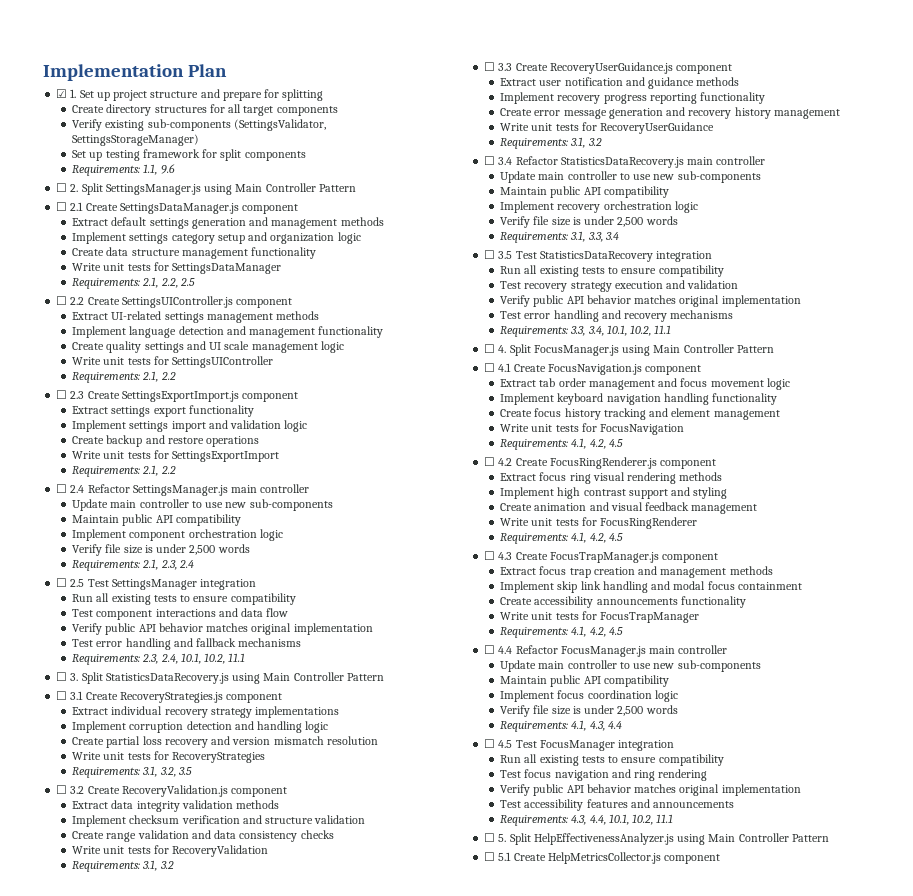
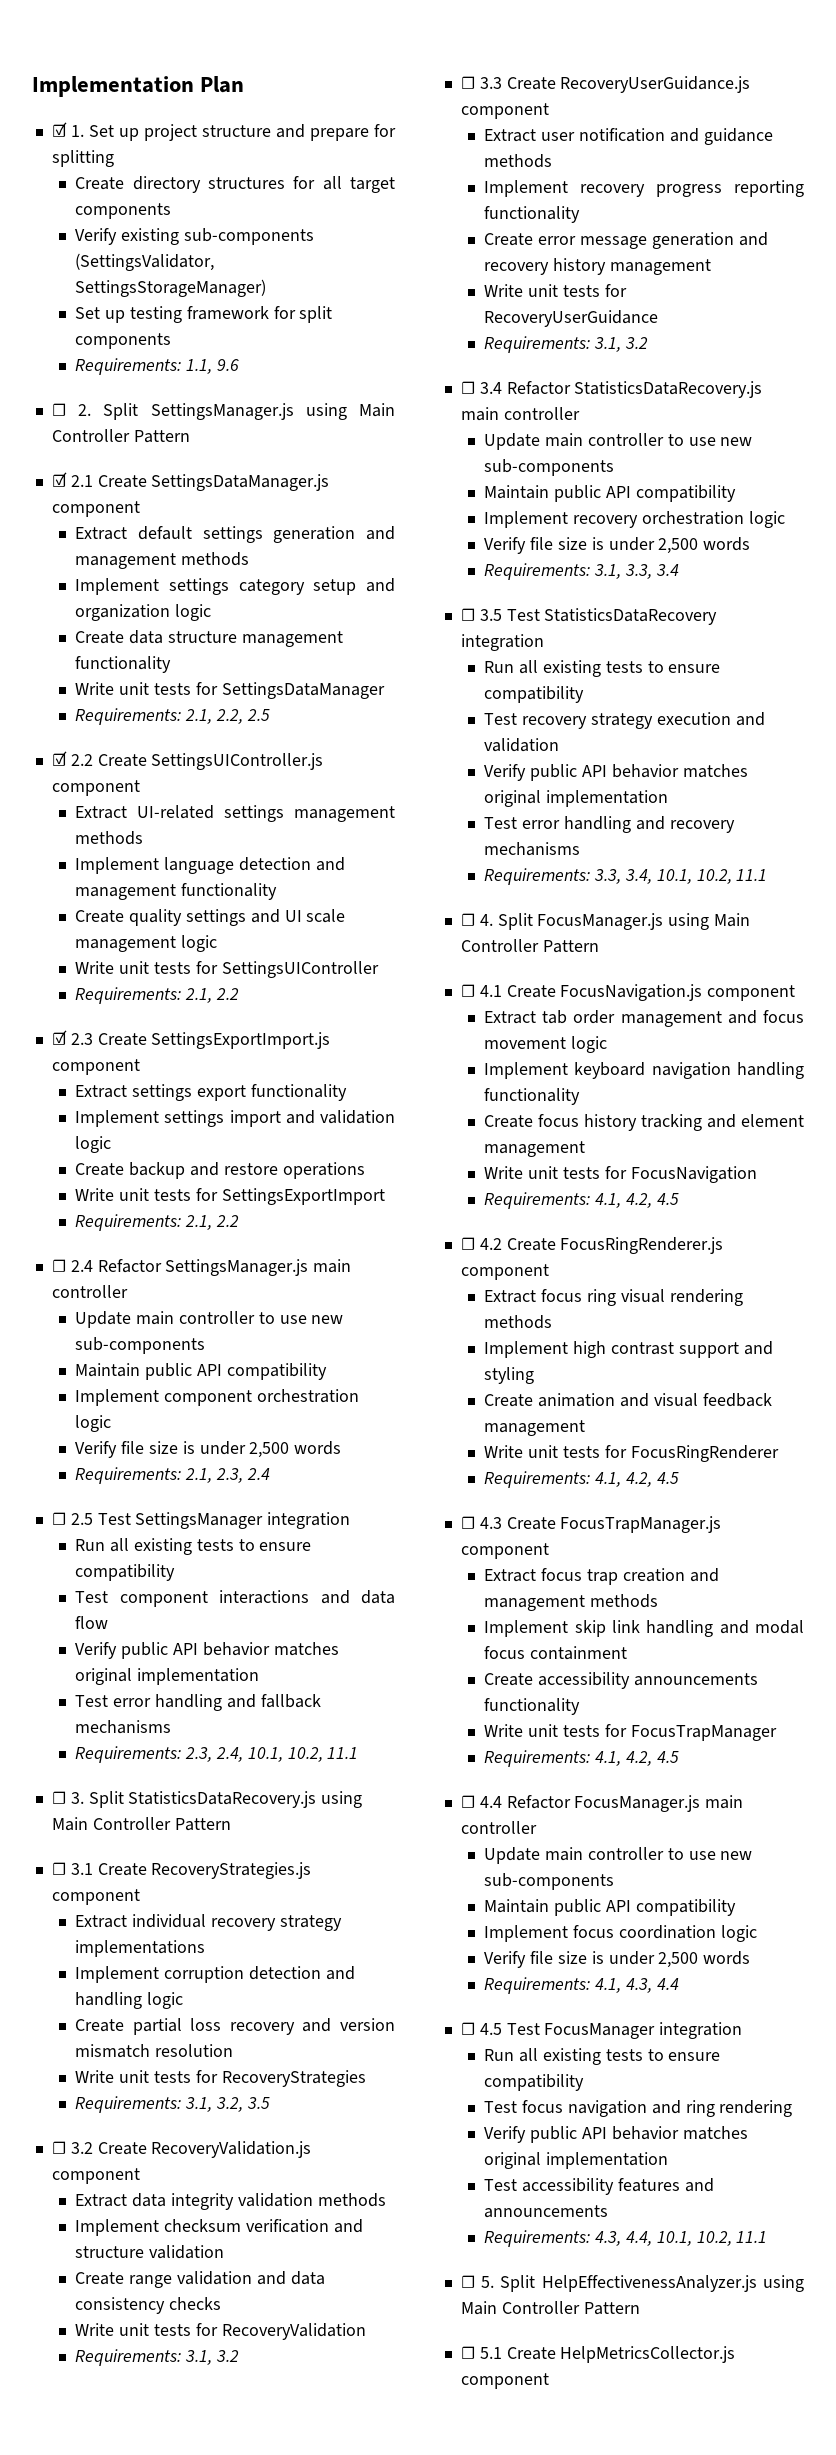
[56,202,68,211] ☐ -> [51,472,67,487] ☑
[56,296,68,305] ☐ -> [51,751,67,766] ☑
[56,390,68,399] ☐ -> [51,1030,67,1045] ☑

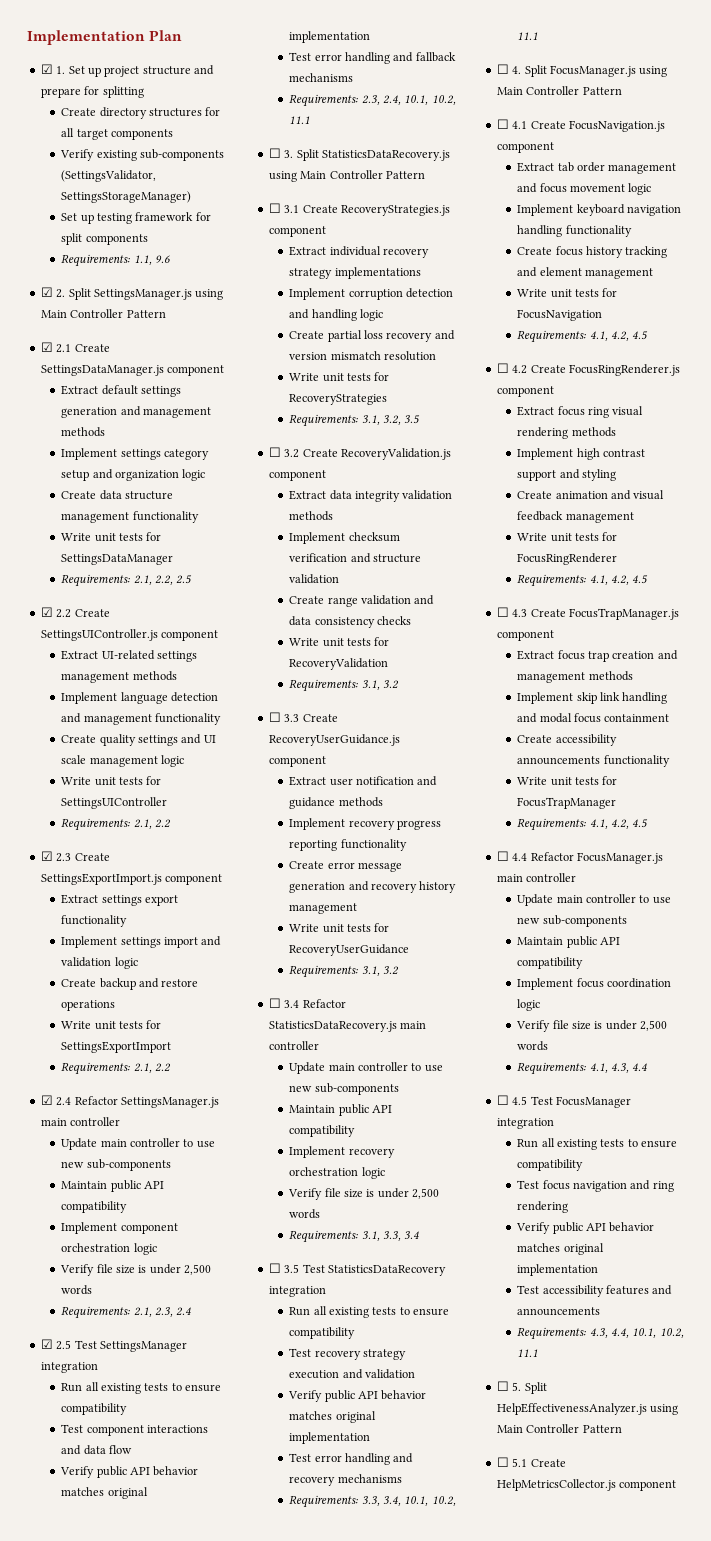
[51,403,66,416] ☐ -> [40,287,53,297] ☑
[51,1259,66,1272] ☐ -> [40,1095,53,1105] ☑
[51,1512,66,1525] ☐ -> [40,1339,53,1349] ☑

